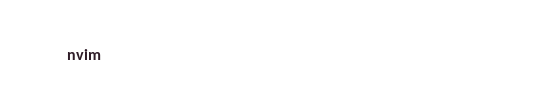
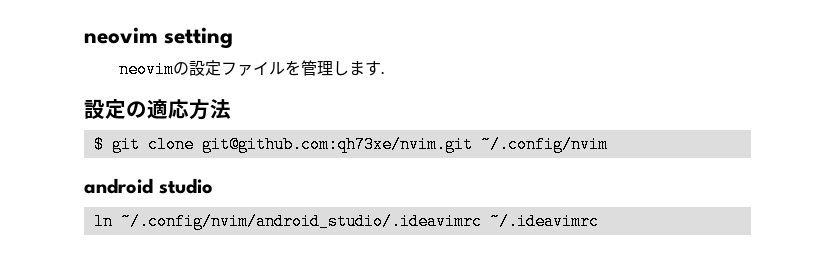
[67,49,101,60] nvim -> [84,27,234,49] [118,60,384,78] [84,99,231,120] [93,136,608,153] [84,178,213,194] [93,213,599,230] neovim setting // neovimの設定ファイルを管理します. // 設定の適応方法 // $ git clone git@github.com:qh73xe/nvim.git ~/.config/nvim // android studio // ln ~/.config/nvim/android_studio/.ideavimrc ~/.ideavimrc

